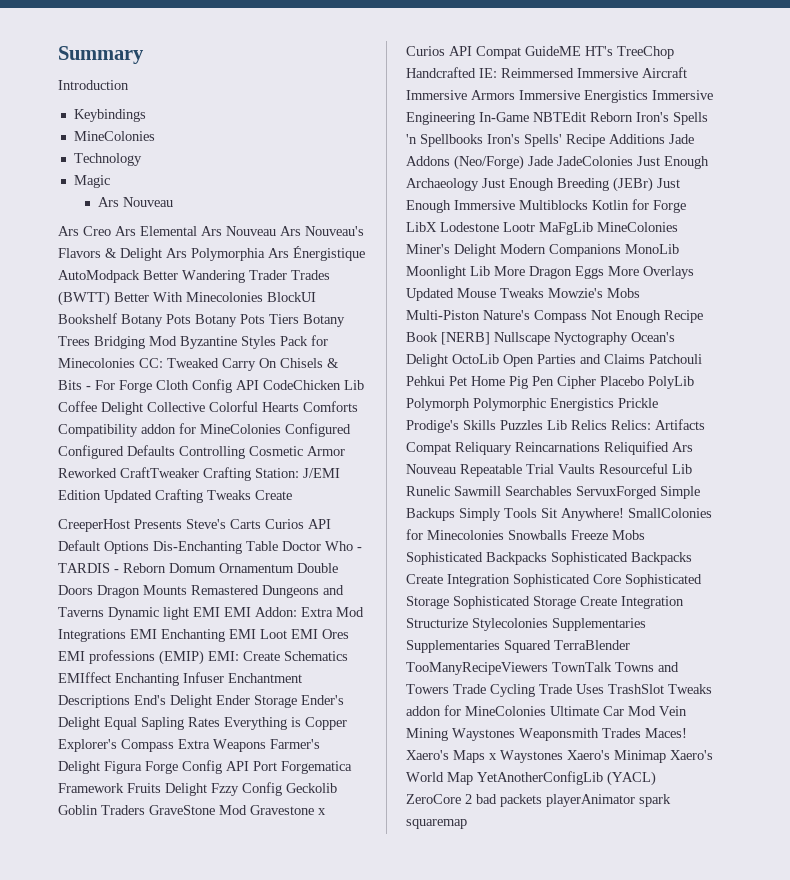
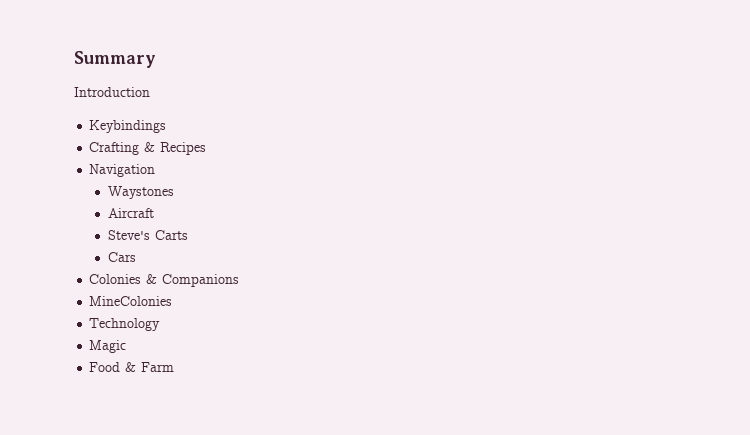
[73,131,155,141] [73,153,142,166] [73,175,110,188] [98,197,174,207] [58,226,364,236] [58,246,365,261] [58,270,330,283] [58,291,316,306] [58,313,345,327] [58,335,328,349] [58,358,339,371] [58,379,364,393] [58,401,358,415] [58,423,351,437] [58,445,345,459] [58,467,340,481] [58,489,292,503] [58,519,331,532] [58,540,362,554] [58,563,338,573] [58,585,344,598] [58,607,364,620] [58,629,349,642] [58,650,348,665] [58,672,302,686] [58,695,344,708] [58,717,347,730] [58,739,320,752] [58,760,352,774] [58,782,337,796] [58,805,326,815] [406,46,674,59] [406,67,687,78] [406,90,713,103] [406,112,708,125] [406,134,694,147] [406,155,709,170] [406,177,680,192] [406,199,686,213] [406,222,678,235] [406,244,679,257] [406,266,694,279] [406,288,640,301] [406,310,703,323] [406,332,675,345] [406,354,702,367] [406,376,694,389] [406,398,658,411] [406,419,705,433] [406,441,693,455] [406,463,692,477] [406,486,700,499] [406,508,712,521] [406,529,645,540] [406,552,692,565] [406,574,702,587] [406,596,684,609] [406,618,646,631] [406,640,630,653] [406,662,679,675] [406,684,712,697] [406,705,687,716] [406,728,687,741] [406,750,713,763] [406,771,656,786] [406,794,671,807] [406,819,467,829] MineColonies // Technology // Magic // Ars Nouveau // Ars Creo Ars Elemental Ars Nouveau Ars Nouveau's Flavors & Delight Ars Polymorphia Ars Énergistique AutoModpack Better Wandering Trader Trades (BWTT) Better With Minecolonies BlockUI Bookshelf Botany Pots Botany Pots Tiers Botany Trees Bridging Mod Byzantine Styles Pack for Minecolonies CC: Tweaked Carry On Chisels & Bits - For Forge Cloth Config API CodeChicken Lib Coffee Delight Collective Colorful Hearts Comforts Compatibility addon for MineColonies Configured Configured Defaults Controlling Cosmetic Armor Reworked CraftTweaker Crafting Station: J/EMI Edition Updated Crafting Tweaks Create // CreeperHost Presents Steve's Carts Curios API Default Options Dis-Enchanting Table Doctor Who - TARDIS - Reborn Domum Ornamentum Double Doors Dragon Mounts Remastered Dungeons and Taverns Dynamic light EMI EMI Addon: Extra Mod Integrations EMI Enchanting EMI Loot EMI Ores EMI professions (EMIP) EMI: Create Schematics EMIffect Enchanting Infuser Enchantment Descriptions End's Delight Ender Storage Ender's Delight Equal Sapling Rates Everything is Copper Explorer's Compass Extra Weapons Farmer's Delight Figura Forge Config API Port Forgematica Framework Fruits Delight Fzzy Config Geckolib Goblin Traders GraveStone Mod Gravestone x Curios API Compat GuideME HT's TreeChop Handcrafted IE: Reimmersed Immersive Aircraft Immersive Armors Immersive Energistics Immersive Engineering In-Game NBTEdit Reborn Iron's Spells 'n Spellbooks Iron's Spells' Recipe Additions Jade Addons (Neo/Forge) Jade JadeColonies Just Enough Archaeology Just Enough Breeding (JEBr) Just Enough Immersive Multiblocks Kotlin for Forge LibX Lodestone Lootr MaFgLib MineColonies Miner's Delight Modern Companions MonoLib Moonlight Lib More Dragon Eggs More Overlays Updated Mouse Tweaks Mowzie's Mobs Multi-Piston Nature's Compass Not Enough Recipe Book [NERB] Nullscape Nyctography Ocean's Delight OctoLib Open Parties and Claims Patchouli Pehkui Pet Home Pig Pen Cipher Placebo PolyLib Polymorph Polymorphic Energistics Prickle Prodige's Skills Puzzles Lib Relics Relics: Artifacts Compat Reliquary Reincarnations Reliquified Ars Nouveau Repeatable Trial Vaults Resourceful Lib Runelic Sawmill Searchables ServuxForged Simple Backups Simply Tools Sit Anywhere! SmallColonies for Minecolonies Snowballs Freeze Mobs Sophisticated Backpacks Sophisticated Backpacks Create Integration Sophisticated Core Sophisticated Storage Sophisticated Storage Create Integration Structurize Stylecolonies Supplementaries Supplementaries Squared TerraBlender TooManyRecipeViewers TownTalk Towns and Towers Trade Cycling Trade Uses TrashSlot Tweaks addon for MineColonies Ultimate Car Mod Vein Mining Waystones Weaponsmith Trades Maces! Xaero's Maps x Waystones Xaero's Minimap Xaero's World Map YetAnotherConfigLib (YACL) ZeroCore 2 bad packets playerAnimator spark squaremap -> [89,142,207,155] [89,164,156,177] [107,186,174,199] [107,208,154,218] [107,230,188,240] [107,252,136,262] [89,274,240,287] [89,296,173,306] [89,318,161,331] [89,340,127,353] [89,362,175,372] Crafting & Recipes // Navigation // Waystones // Aircraft // Steve's Carts // Cars // Colonies & Companions // MineColonies // Technology // Magic // Food & Farm

